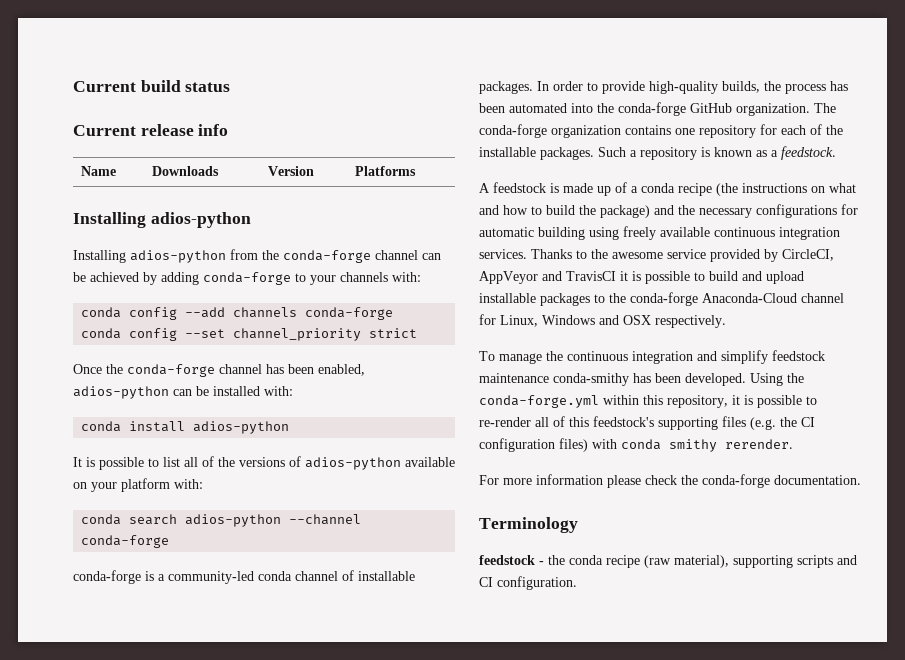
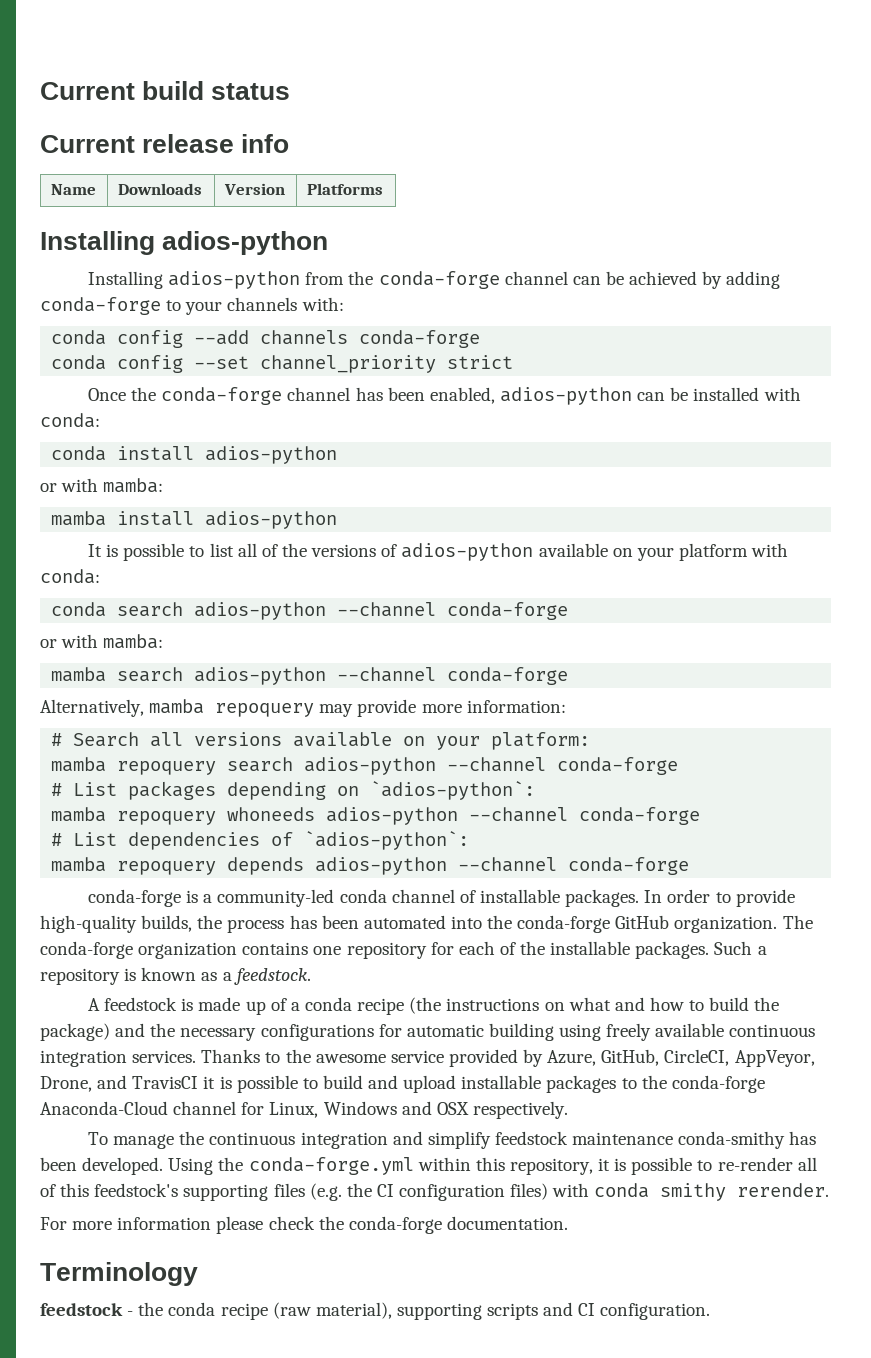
[264,386,293,396] with: -> [763,387,801,401] [40,413,100,428] with conda:
(290, 427) none -> [40,478,164,493] [51,511,338,529] // or with mamba: // mamba install adios-python
[174,479,203,489] with: -> [751,543,789,557] [40,569,100,584] with conda:
(170, 541) none -> [40,634,164,649] [51,667,569,685] [40,699,566,717] [51,732,591,750] [51,757,679,775] [51,781,536,800] [51,807,701,825] [51,831,470,850] [51,857,690,875] // or with mamba: // mamba search adios-python --channel conda-forge // Alternatively, mamba repoquery may provide more information: // # Search all versions available on your platform: // mamba repoquery search adios-python --channel conda-forge // # List packages depending on `adios-python`: // mamba repoquery whoneeds adios-python --channel conda-forge // # List dependencies of `adios-python`: // mamba repoquery depends adios-python --channel conda-forge
[782,249,834,261] [479,271,538,284] CircleCI, AppVeyor -> [547,1049,815,1067] [40,1076,92,1092] Azure, GitHub, CircleCI, AppVeyor, Drone,

